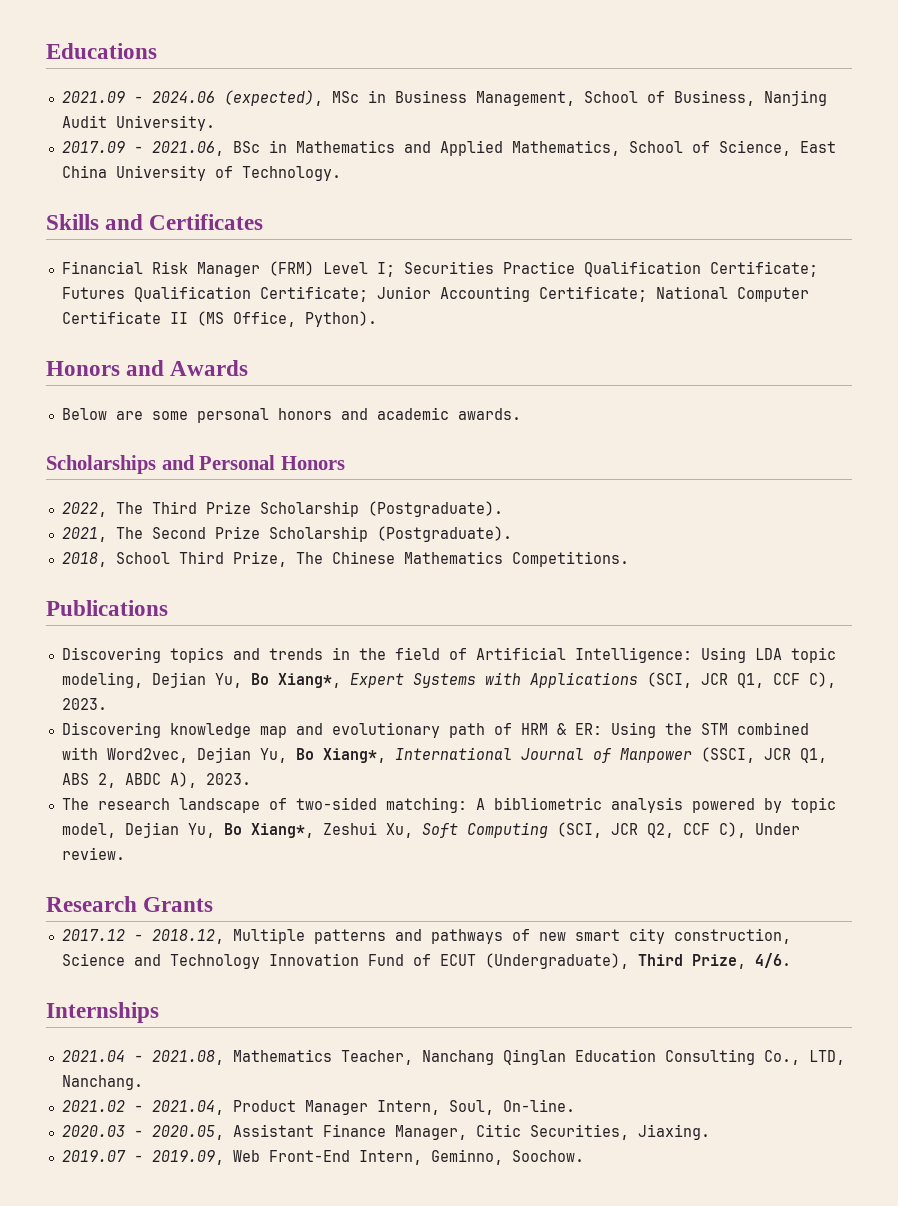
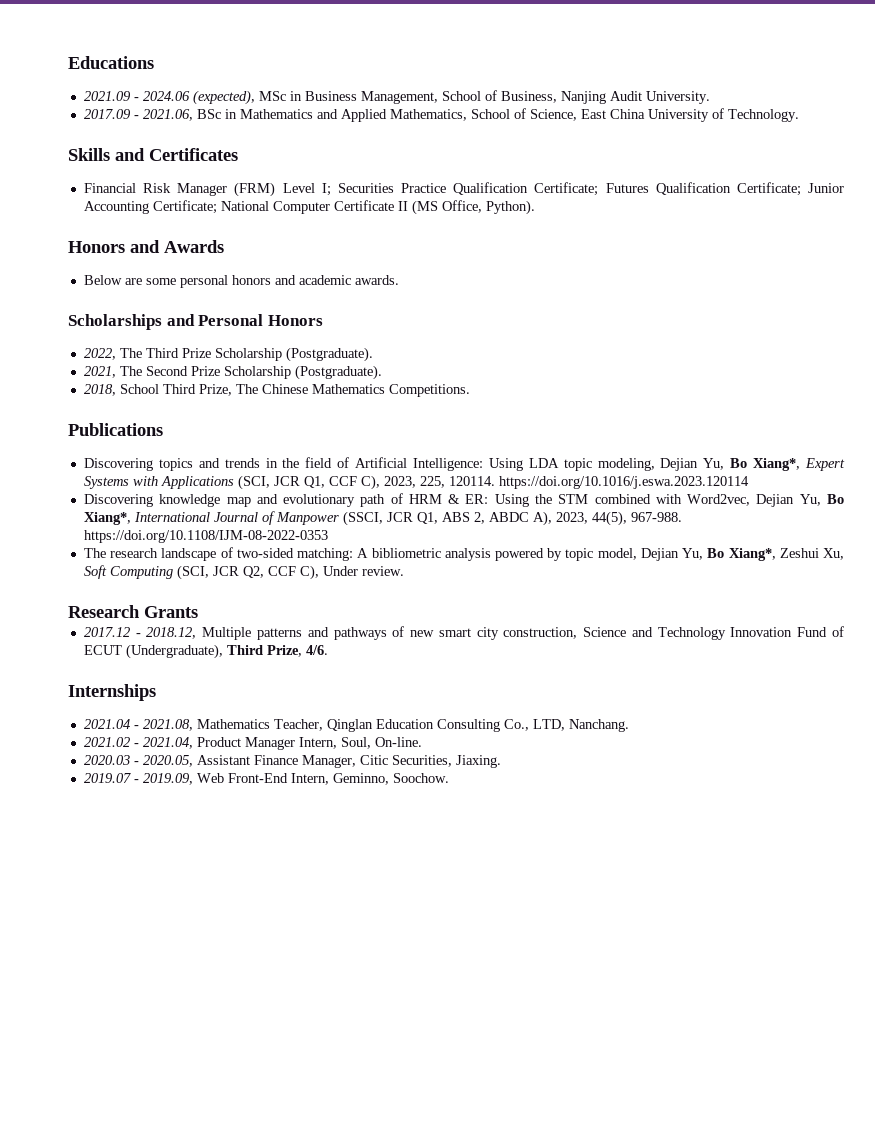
[61,698,107,710] 2023. -> [383,476,749,489] 2023, 225, 120114. https://doi.org/10.1016/j.eswa.2023.120114
[205,773,251,785] 2023. -> [555,511,682,526] [83,530,328,543] 2023, 44(5), 967-988. https://doi.org/10.1108/IJM-08-2022-0353
[421,1050,494,1065] Nanchang -> (323, 725) none

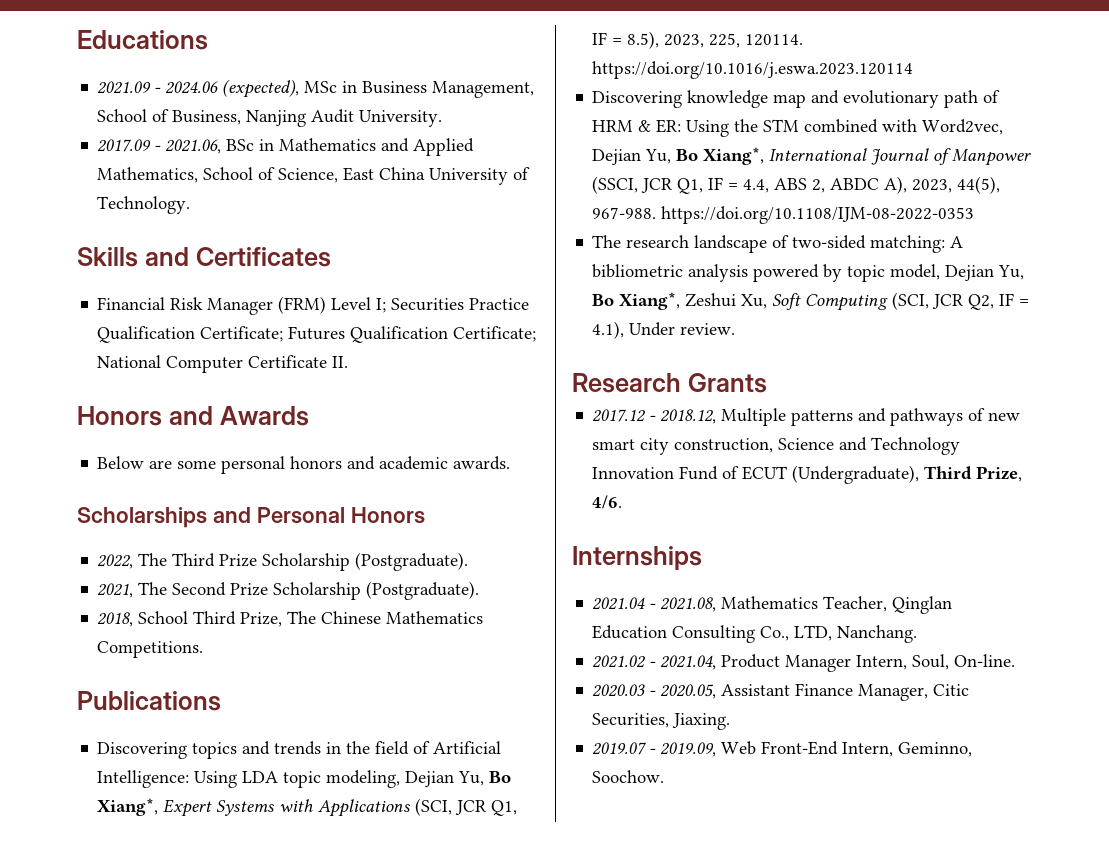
[807,183,844,193] [83,200,535,215] Junior Accounting Certificate; National Computer Certificate II (MS Office, Python). -> [97,355,349,373] National Computer Certificate II.
[328,475,380,490] CCF C), -> [592,31,660,49] IF = 8.5),
(438, 518) none -> [708,177,770,193] IF = 4.4,
[267,565,319,580] CCF C), -> [999,293,1030,306] [592,321,625,339] IF = 4.1),

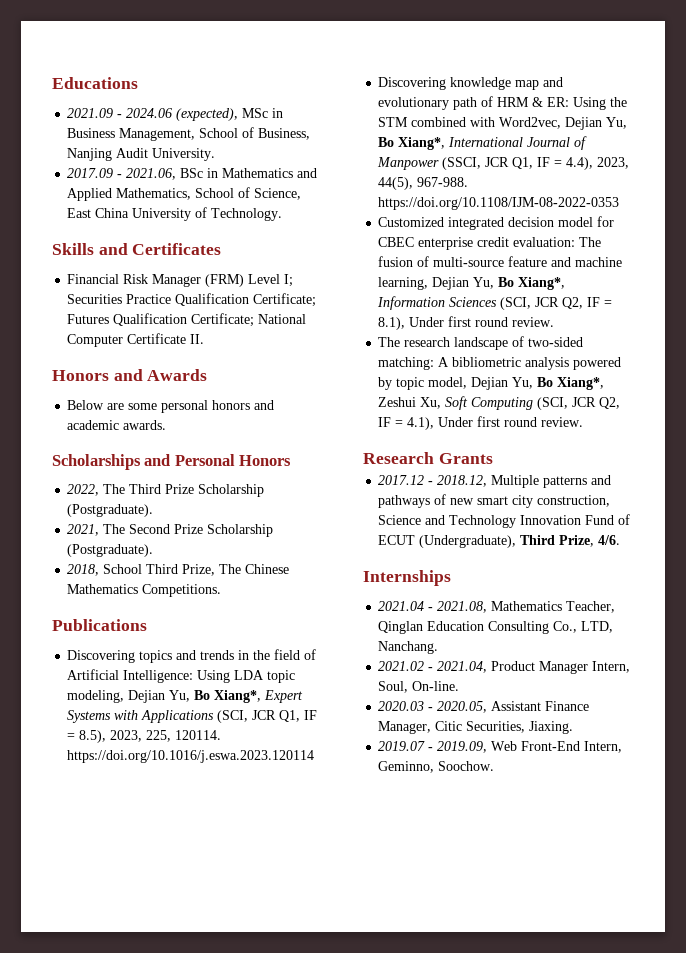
[743,176,908,194] 4.4, ABS 2, ABDC A), -> [566,157,594,170] 4.4),
(975, 215) none -> [378,216,615,230] [378,237,602,250] [378,256,623,267] [378,277,566,290] [377,296,613,310] [378,316,555,330] // Customized integrated decision model for CBEC enterprise credit evaluation: The fusion of multi-source feature and machine learning, Dejian Yu, Bo Xiang*, Information Sciences (SCI, JCR Q2, IF = 8.1), Under first round review.
(676, 329) none -> [477,416,538,427] first round

